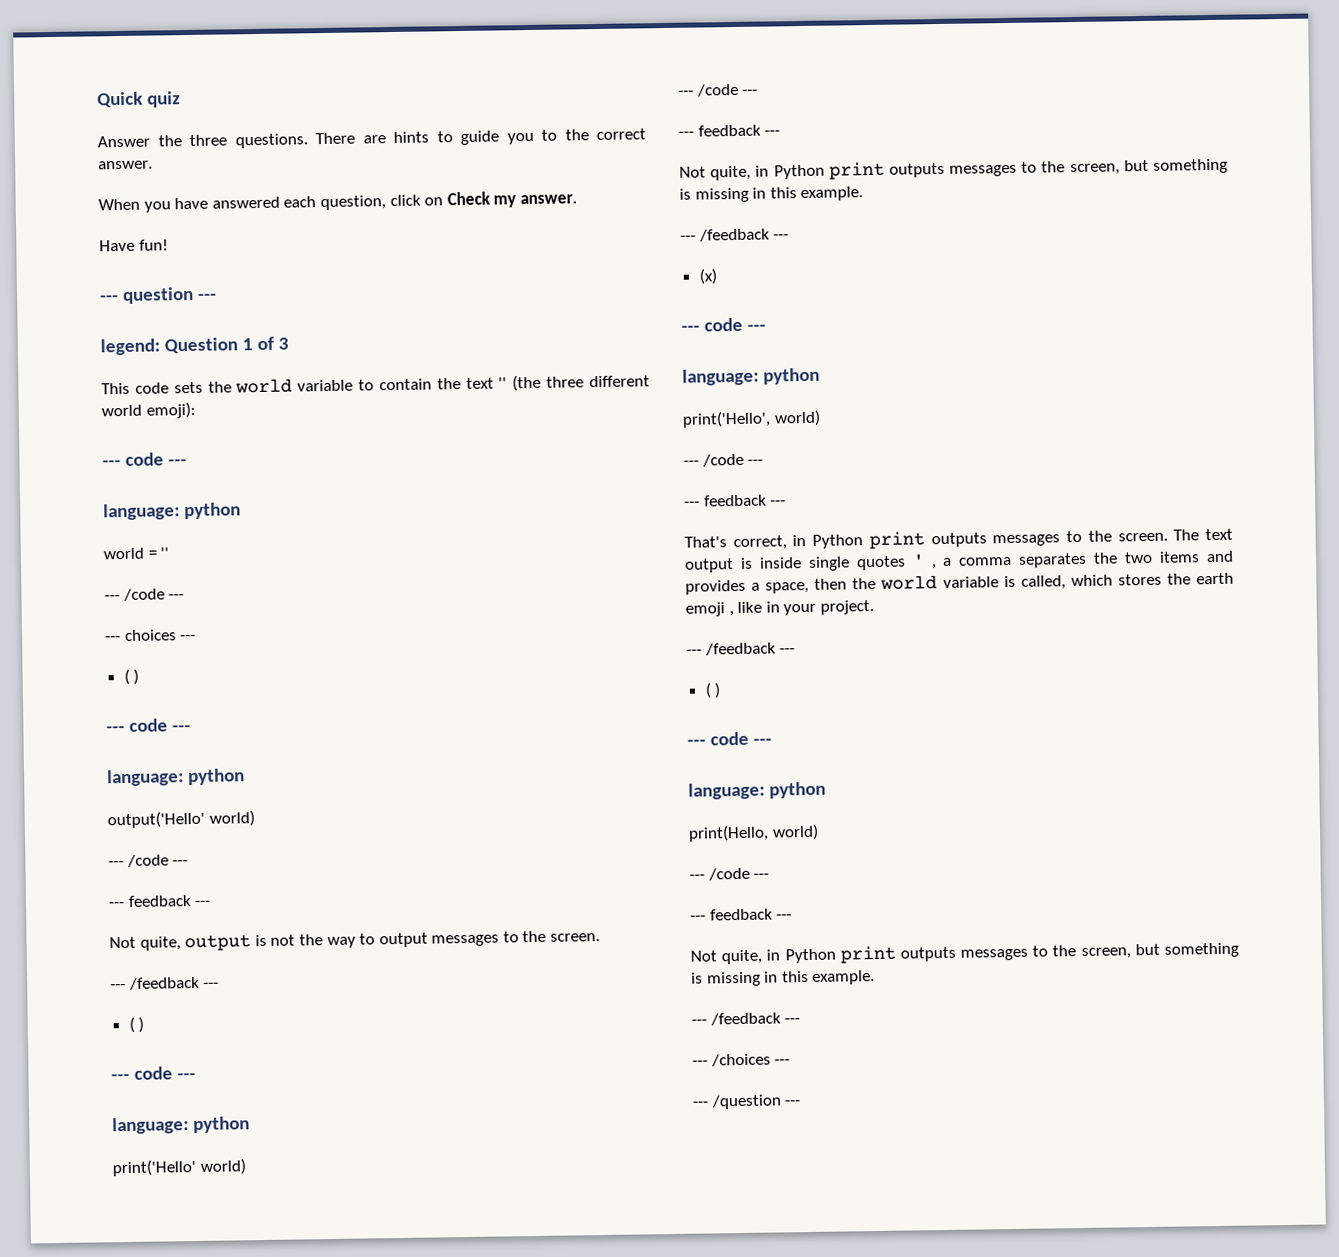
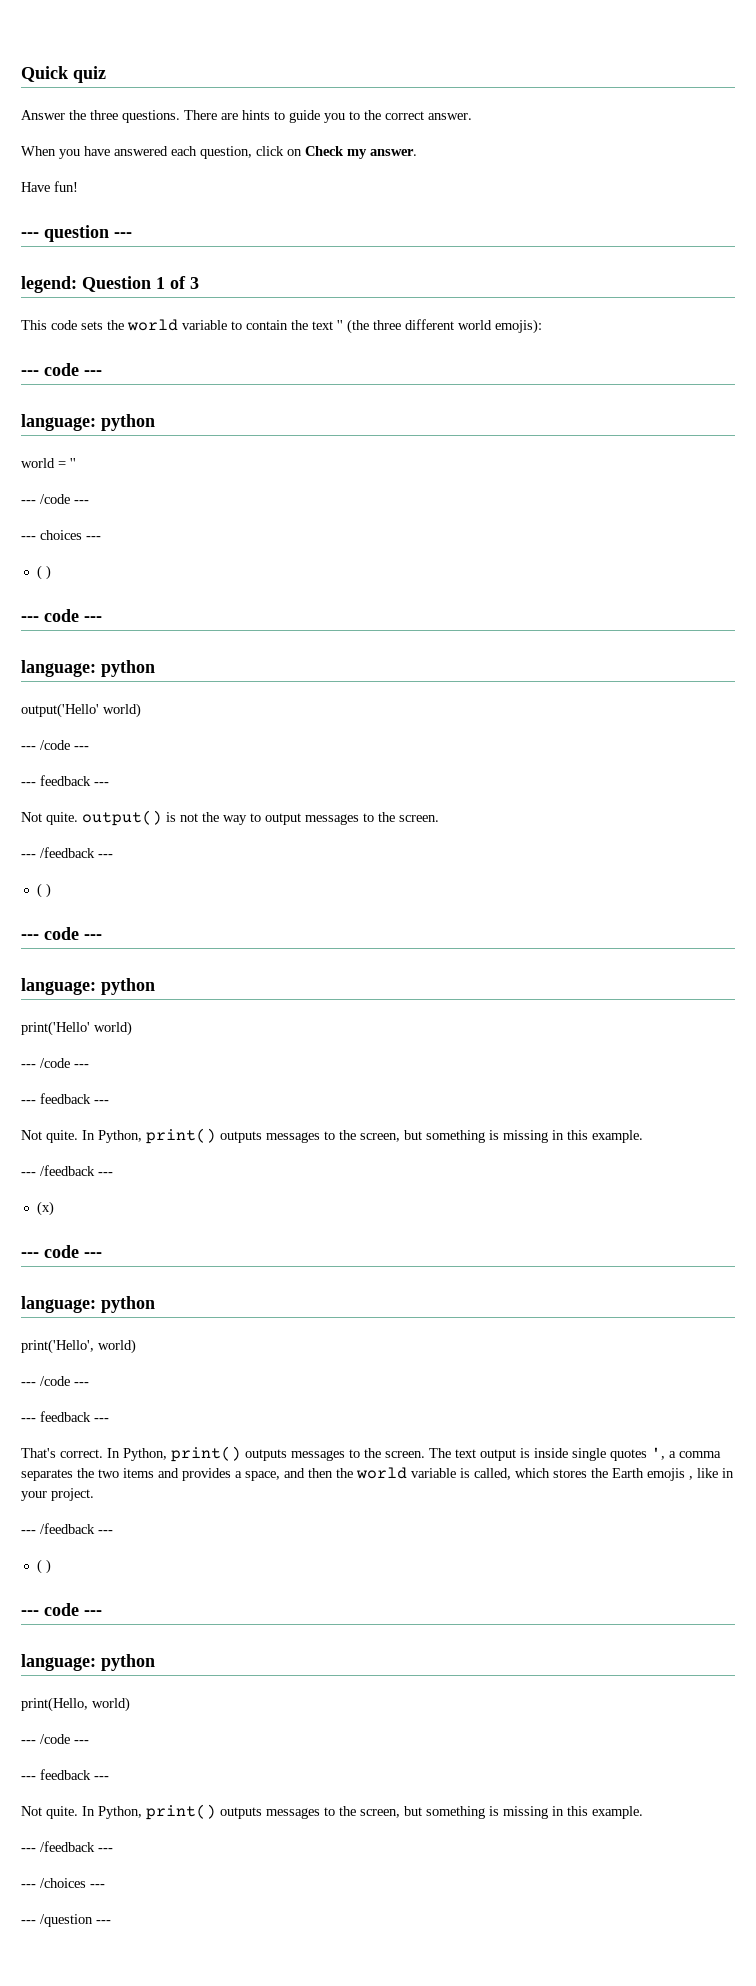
[145,401,196,419] emoji): -> [495,319,542,334] emojis):
[139,934,252,952] quite, output -> [46,810,162,826] quite. output()
[710,161,885,181] quite, in Python print -> [46,1128,216,1144] quite. In Python, print()
[732,531,925,551] correct, in Python print -> [60,1446,241,1462] correct. In Python, print()
[911,554,937,570] ' , -> [651,1447,665,1460] ',
(810, 587) none -> [284,1468,305,1478] and
[1196,572,1234,585] [685,602,725,617] earth emoji -> [612,1468,685,1481] Earth emojis
[721,945,896,965] quite, in Python print -> [46,1804,216,1820] quite. In Python, print()

